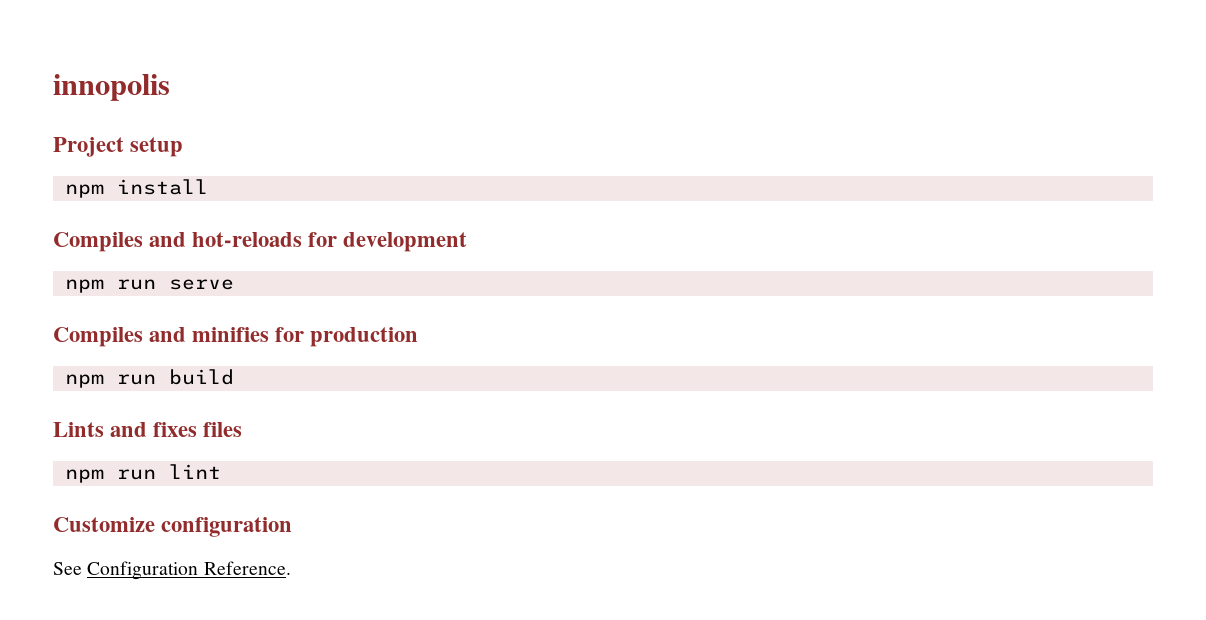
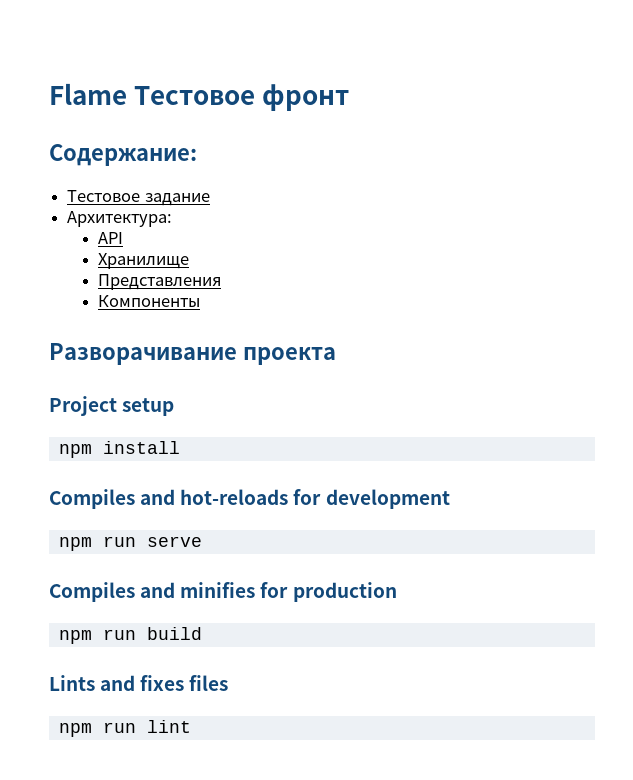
[53,74,170,101] innopolis -> [49,83,350,111] [49,144,197,166] [67,190,210,206] [67,211,173,227] [98,232,124,244] [98,253,190,269] [98,274,222,290] [98,295,201,307] [49,343,336,365] Flame Тестовое фронт // Содержание: // Тестовое задание // Архитектура: // API // Хранилище // Представления // Компоненты // Разворачивание проекта
[53,517,293,537] [53,561,291,580] // Customize configuration // See Configuration Reference. -> (191, 726) none

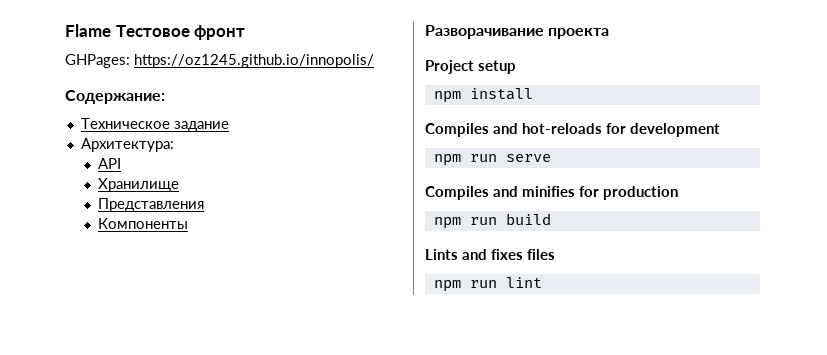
(350, 97) none -> [65,54,374,68] // GHPages: https://oz1245.github.io/innopolis/
[67,190,141,202] Тестовое -> [80,118,170,129] Техническое

